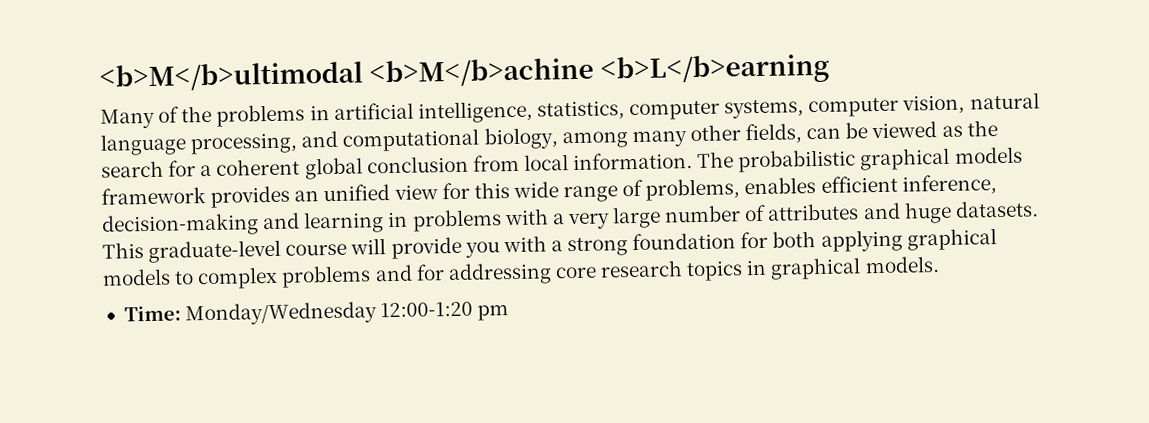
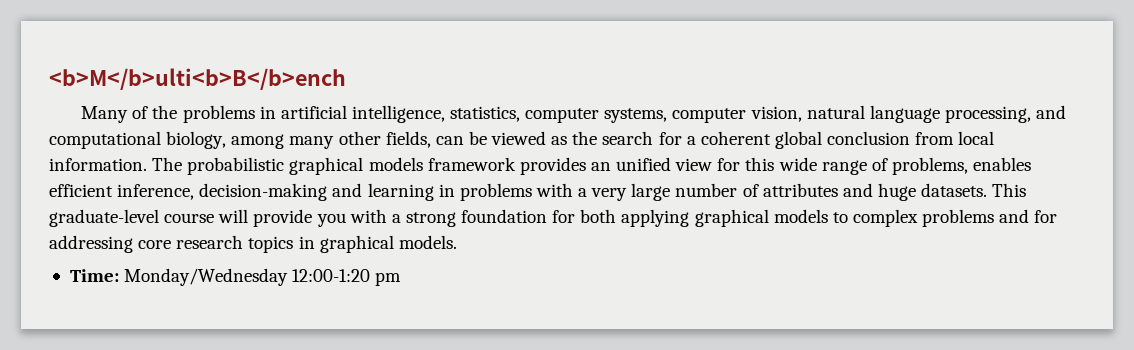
[99,53,831,92] <b>M</b>ultimodal <b>M</b>achine <b>L</b>earning -> [49,68,346,90] <b>M</b>ulti<b>B</b>ench

